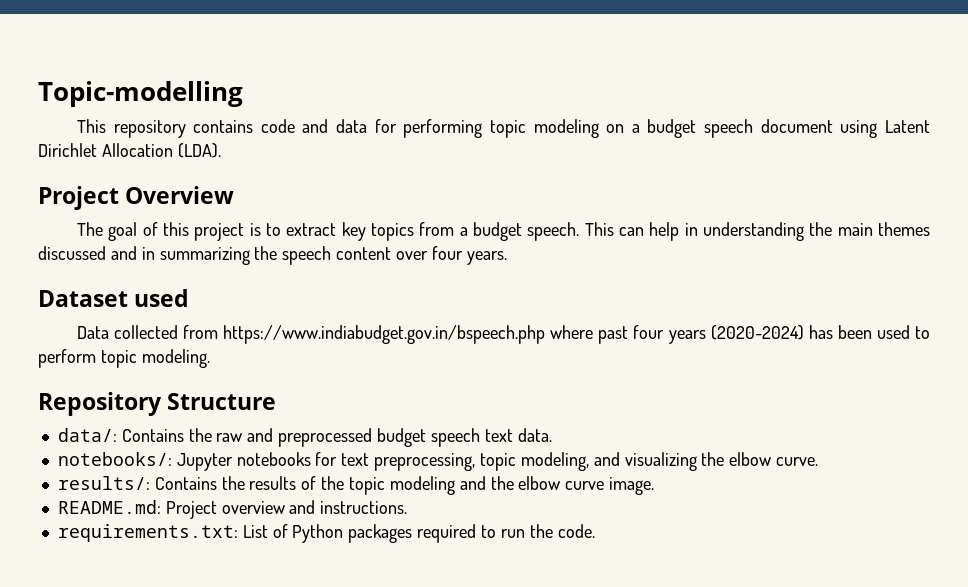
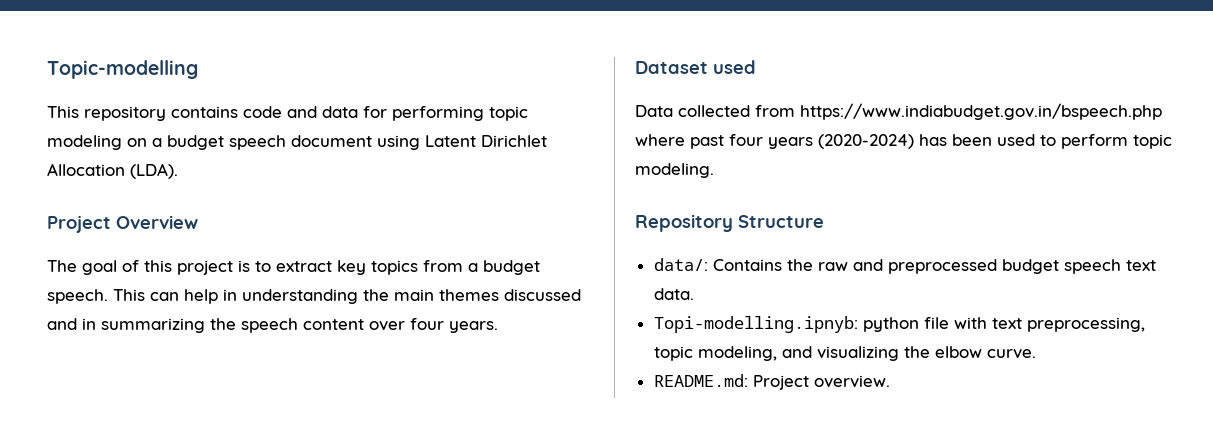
[57,452,338,471] notebooks/: Jupyter notebooks for -> [653,316,987,333] Topi-modelling.ipnyb: python file with
[57,476,655,495] [57,500,408,519] [57,524,595,543] results/: Contains the results of the topic modeling and the elbow curve image. // README.md: Project overview and instructions. // requirements.txt: List of Python packages required to run the code. -> [653,374,890,390] README.md: Project overview.

